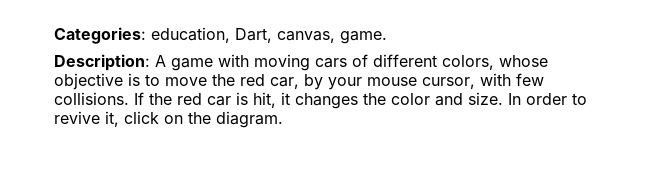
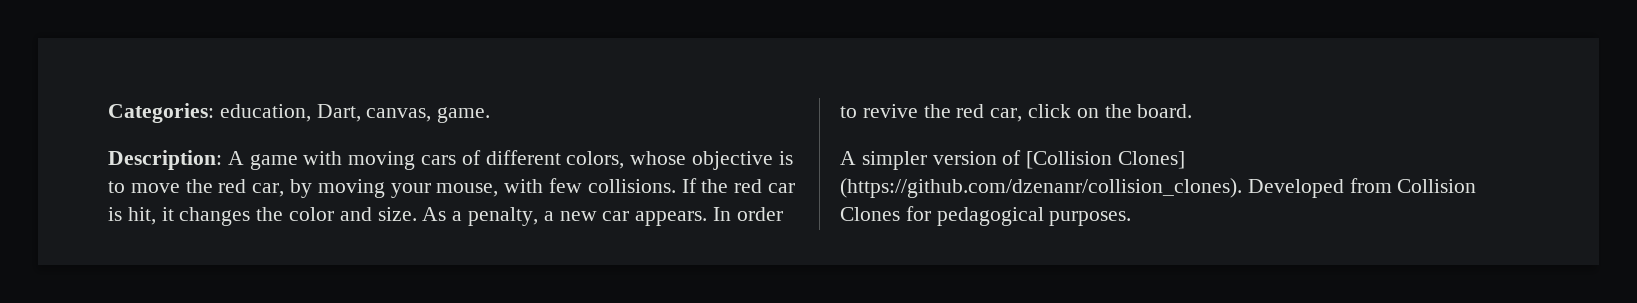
[328,77,475,90] your mouse cursor, -> [317,179,499,198] moving your mouse,
[508,93,587,105] [54,111,283,128] In order to revive it, click on the diagram. -> [422,207,783,226] [840,104,1193,122] [840,150,1186,170] [840,178,1477,198] [840,206,1132,226] As a penalty, a new car appears. In order to revive the red car, click on the board. // A simpler version of [Collision Clones] (https://github.com/dzenanr/collision_clones). Developed from Collision Clones for pedagogical purposes.

